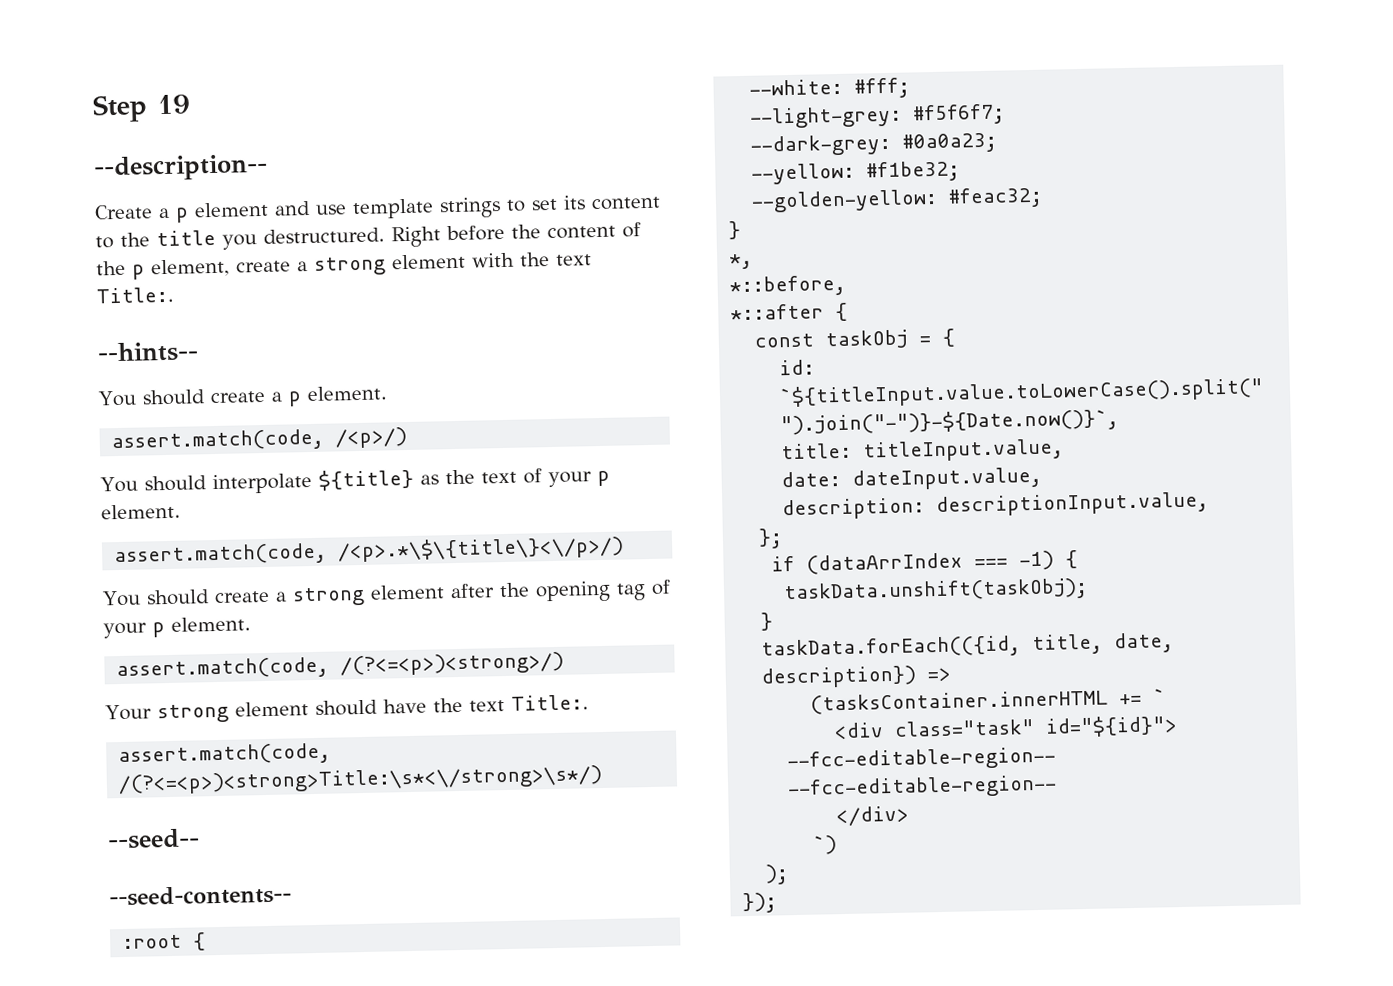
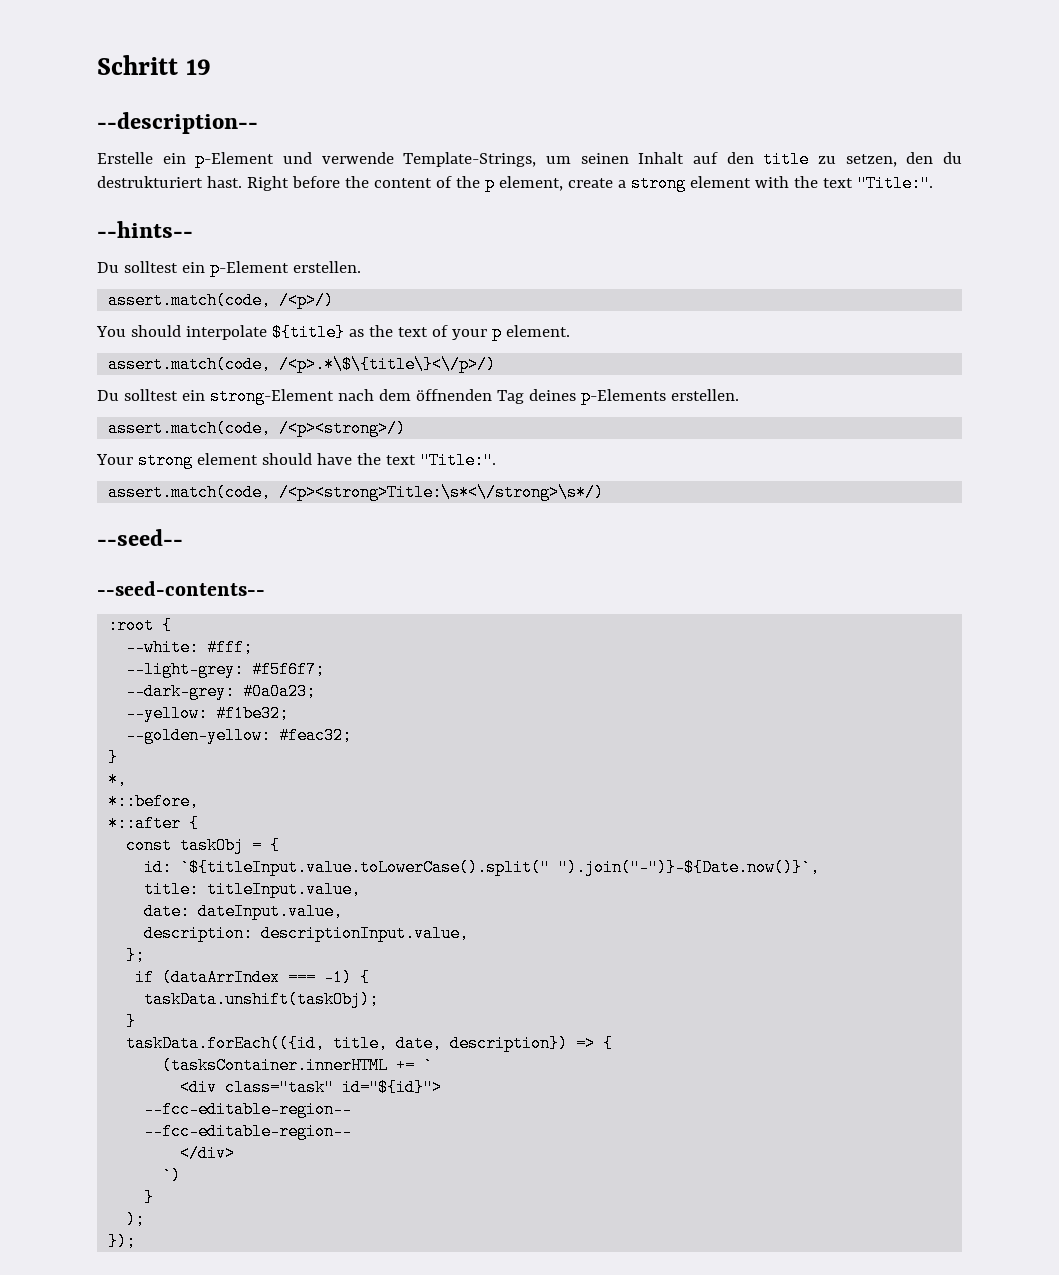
[92,94,148,123] Step -> [97,55,178,75] Schritt
[94,195,661,223] [95,227,385,250] Create a p element and use template strings to set its content to the title you destructured. -> [97,151,962,168] [97,176,242,188] Erstelle ein p-Element und verwende Template-Strings, um seinen Inhalt auf den title zu setzen, den du destrukturiert hast.
[96,286,174,304] Title:. -> [856,175,933,192] "Title:".
[98,385,387,407] You should create a p element. -> [97,260,361,277] Du solltest ein p-Element erstellen.
[102,579,671,607] [103,616,251,639] [116,651,565,682] You should create a strong element after the opening tag of your p element. // assert.match(code, /(?<=<p>)<strong>/) -> [97,388,739,405] [108,420,407,437] Du solltest ein strong-Element nach dem öffnenden Tag deines p-Elements erstellen. // assert.match(code, /<p><strong>/)
[510,694,589,711] [118,742,332,768] [118,765,604,796] Title:. // assert.match(code, /(?<=<p>)<strong>Title:\s*<\/strong>\s*/) -> [419,452,496,469] [108,484,605,501] "Title:". // assert.match(code, /<p><strong>Title:\s*<\/strong>\s*/)
(952, 674) none -> [603,1035,614,1052] {
(838, 845) none -> [144,1189,155,1206] // }

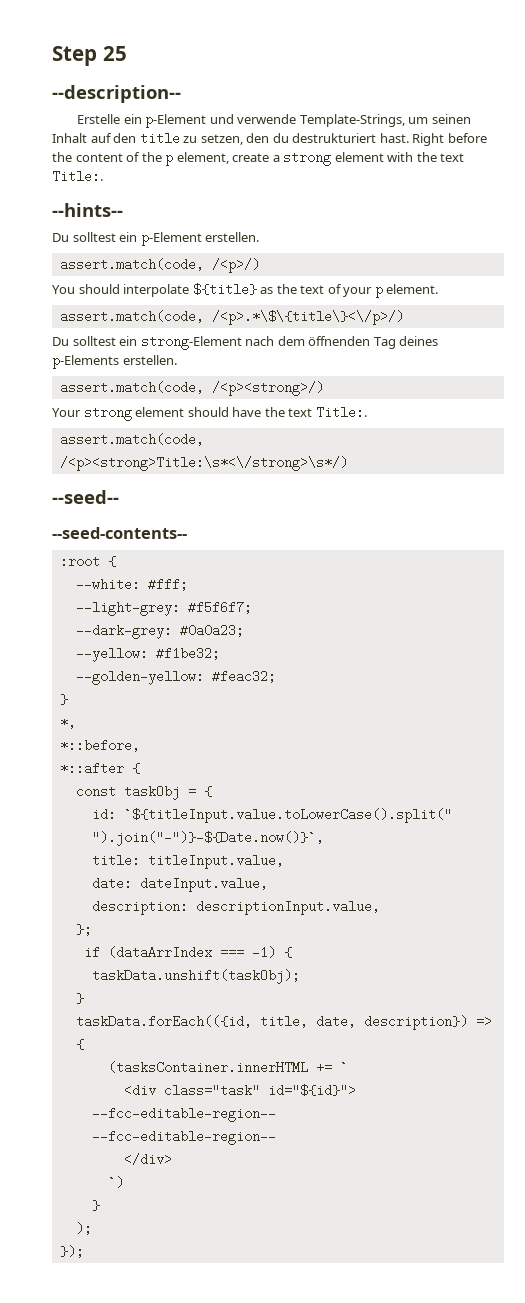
[97,55,211,75] Schritt 19 -> [52,46,127,66] Step 25
[856,175,933,192] "Title:". -> [52,170,103,183] Title:.
[419,452,496,469] "Title:". -> [315,406,367,419] Title:.

